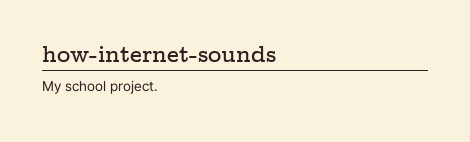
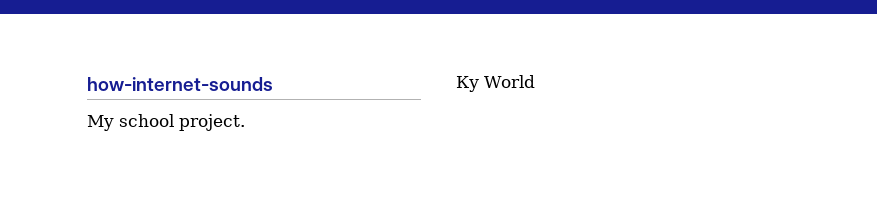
(158, 87) none -> [456,75,535,92] // Ку World

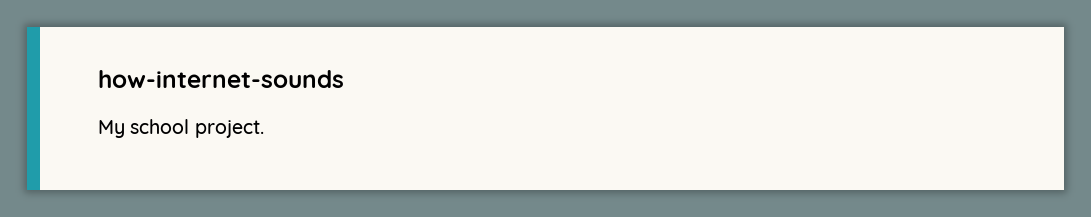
[456,75,535,92] // Ку World -> (264, 129) none

